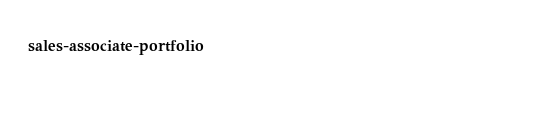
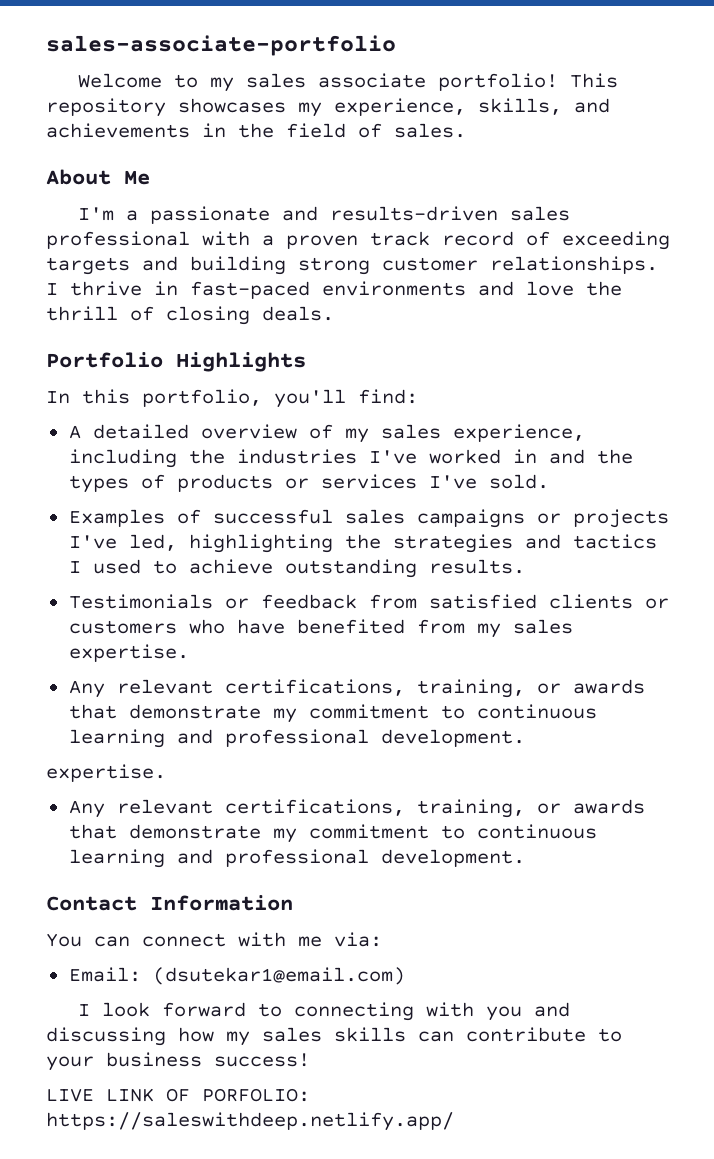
(204, 47) none -> [77,73,618,92] [46,98,610,117] [46,123,466,138] [46,169,150,185] [77,206,570,224] [46,231,670,250] [46,256,658,275] [46,281,622,299] [46,306,334,325] [46,352,306,372] [46,389,418,408] [68,424,585,443] [68,449,633,468] [68,474,549,493] [68,509,669,528] [68,534,657,553] [68,559,525,578] [68,594,669,609] [68,619,573,638] [68,644,189,662] [68,679,645,698] [68,704,597,723] [68,729,525,748] [46,764,166,782] [68,799,645,818] [68,824,597,843] [68,849,525,868] [46,895,293,911] [46,932,382,947] [68,967,405,985] [77,1002,570,1021] [46,1027,622,1046] [46,1052,310,1071] [46,1088,310,1102] [46,1112,454,1131] // Welcome to my sales associate portfolio! This repository showcases my experience, skills, and achievements in the field of sales. // About Me // I'm a passionate and results-driven sales professional with a proven track record of exceeding targets and building strong customer relationships. I thrive in fast-paced environments and love the thrill of closing deals. // Portfolio Highlights // In this portfolio, you'll find: // A detailed overview of my sales experience, including the industries I've worked in and the types of products or services I've sold. // Examples of successful sales campaigns or projects I've led, highlighting the strategies and tactics I used to achieve outstanding results. // Testimonials or feedback from satisfied clients or customers who have benefited from my sales expertise. // Any relevant certifications, training, or awards that demonstrate my commitment to continuous learning and professional development. // expertise. // Any relevant certifications, training, or awards that demonstrate my commitment to continuous learning and professional development. // Contact Information // You can connect with me via: // Email: (dsutekar1@email.com) // I look forward to connecting with you and discussing how my sales skills can contribute to your business success! // LIVE LINK OF PORFOLIO: https://saleswithdeep.netlify.app/

